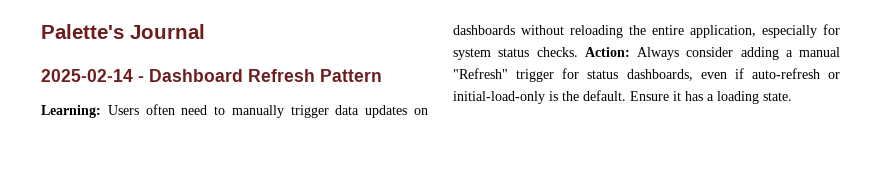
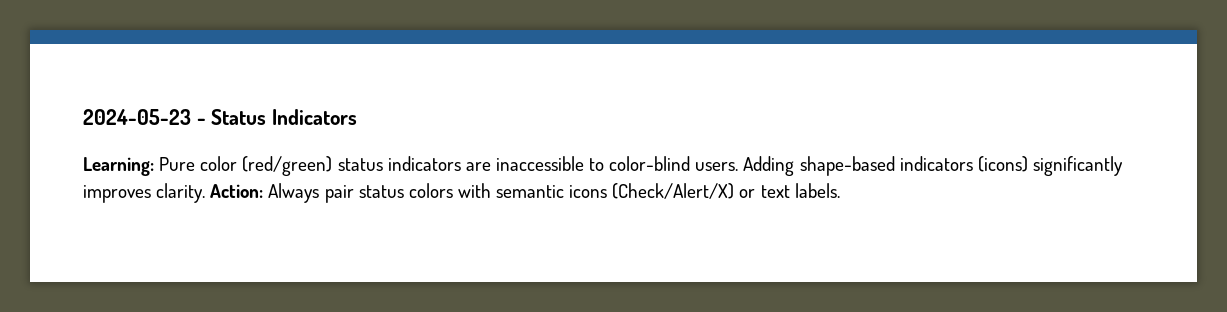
[41,24,205,39] [41,69,382,82] [41,104,428,118] [453,24,840,38] [453,47,840,60] [453,68,840,82] [453,90,792,104] Palette's Journal // 2025-02-14 - Dashboard Refresh Pattern // Learning: Users often need to manually trigger data updates on dashboards without reloading the entire application, especially for system status checks. Action: Always consider adding a manual "Refresh" trigger for status dashboards, even if auto-refresh or initial-load-only is the default. Ensure it has a loading state. -> [83,109,358,125] [83,156,1123,176] [83,183,840,203] 2024-05-23 - Status Indicators // Learning: Pure color (red/green) status indicators are inaccessible to color-blind users. Adding shape-based indicators (icons) significantly improves clarity. Action: Always pair status colors with semantic icons (Check/Alert/X) or text labels.

